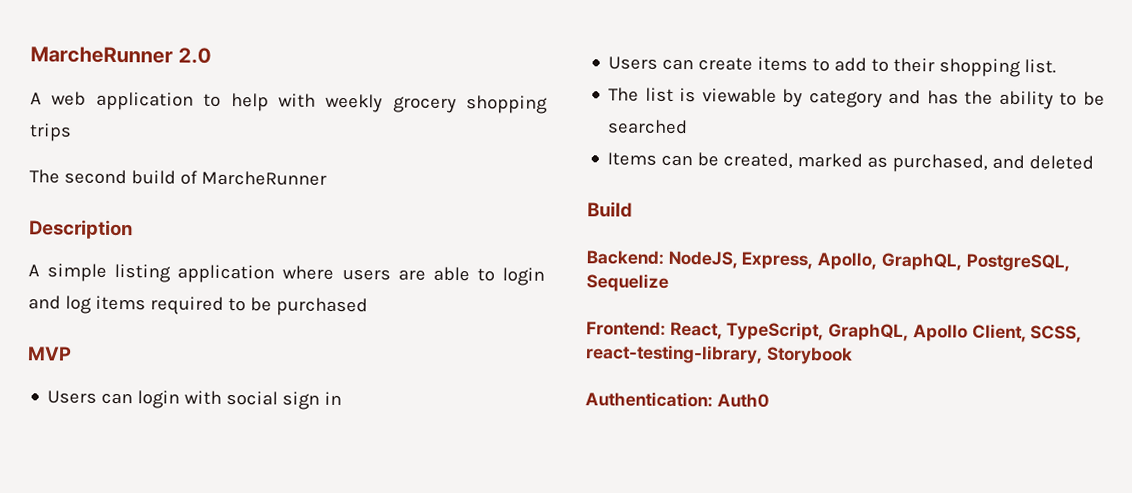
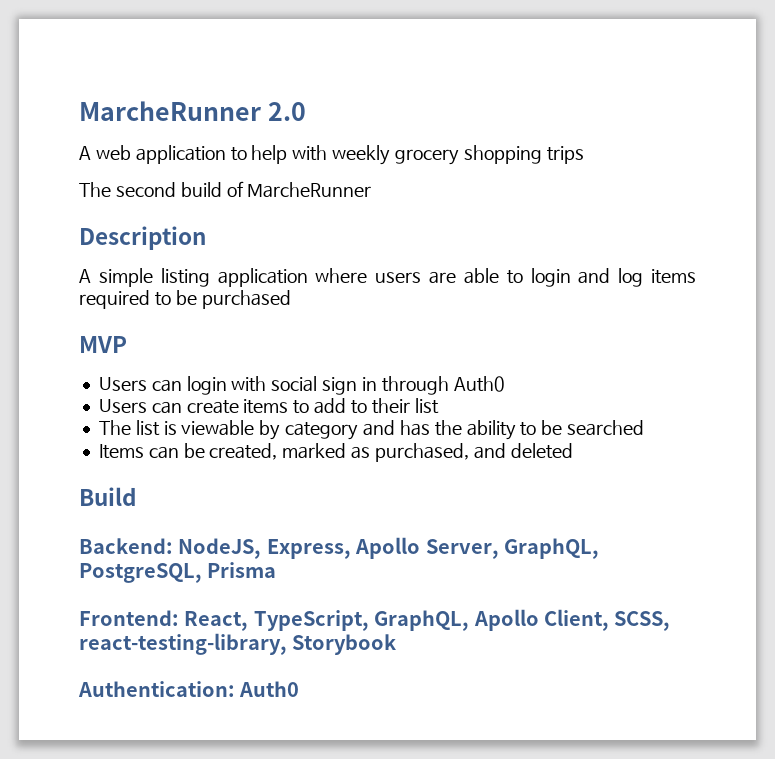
(343, 398) none -> [381,376,505,395] through Auth0
[939,58,1057,78] shopping list. -> [414,398,439,414] list
[817,252,878,270] Apollo, -> [355,537,499,559] Apollo Server,
[586,273,669,292] Sequelize -> [207,562,277,578] Prisma

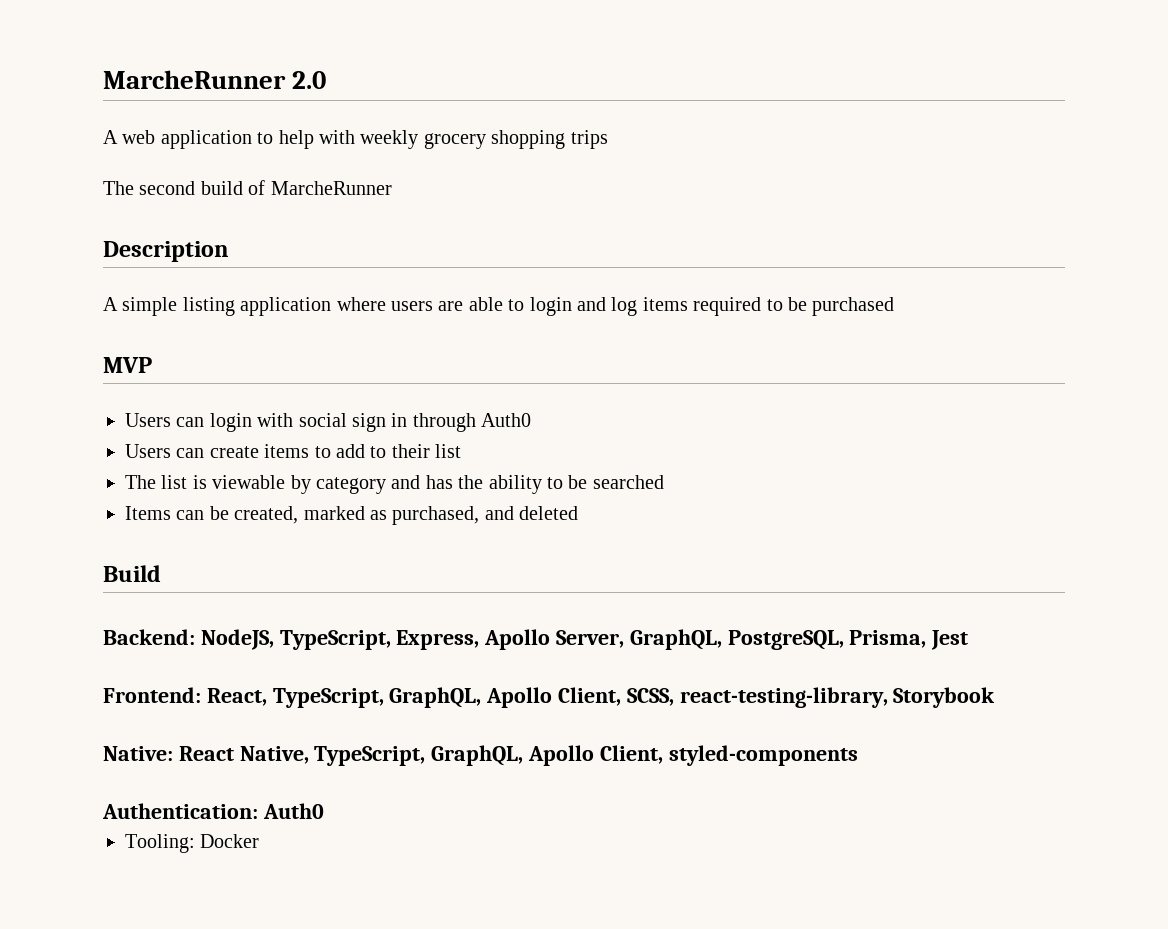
(262, 548) none -> [279,630,391,650] TypeScript,
[207,562,277,578] Prisma -> [849,630,969,650] Prisma, Jest
(397, 644) none -> [103,745,858,766] // Native: React Native, TypeScript, GraphQL, Apollo Client, styled-components
(300, 689) none -> [125,834,260,853] // Tooling: Docker

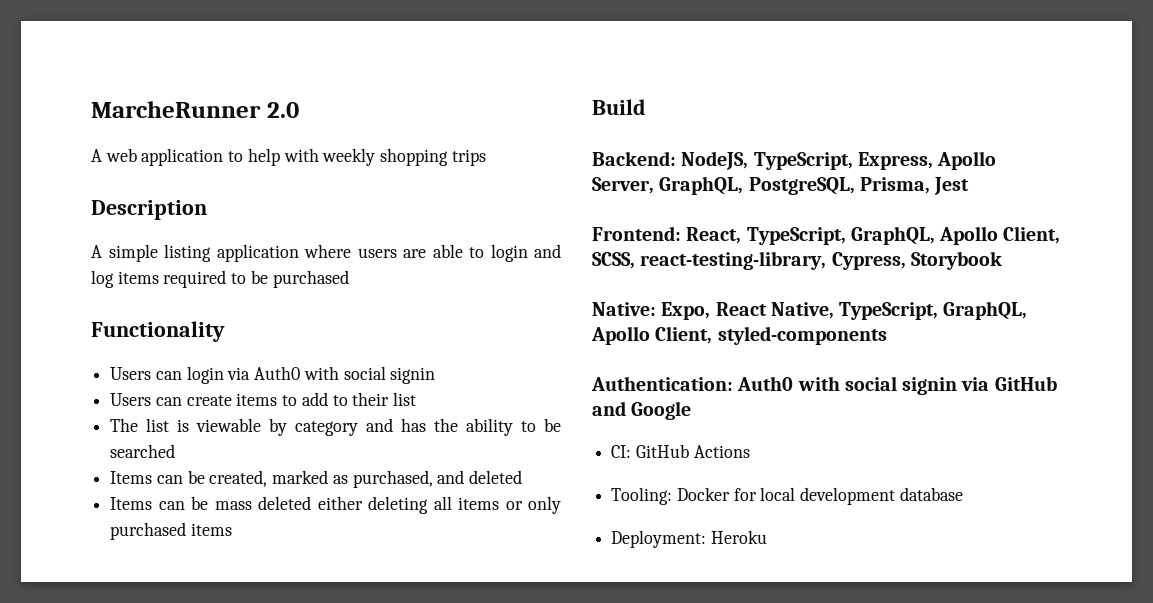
[423,133,486,149] grocery -> (376, 157) none
[103,180,392,195] // The second build of MarcheRunner -> (486, 157) none
[103,357,152,373] MVP -> [91,321,225,342] Functionality
[257,413,532,432] with social sign in through Auth0 -> [227,366,436,384] via Auth0 with social signin
(579, 513) none -> [110,496,562,514] [110,522,232,540] // Items can be mass deleted either deleting all items or only purchased items
(888, 697) none -> [831,252,906,270] Cypress,
(173, 753) none -> [661,302,711,320] Expo,
[125,834,260,853] // Tooling: Docker -> [797,376,1057,395] [592,401,692,420] [611,444,750,458] [611,487,963,505] [611,530,767,548] with social signin via GitHub and Google // CI: GitHub Actions // Tooling: Docker for local development database // Deployment: Heroku

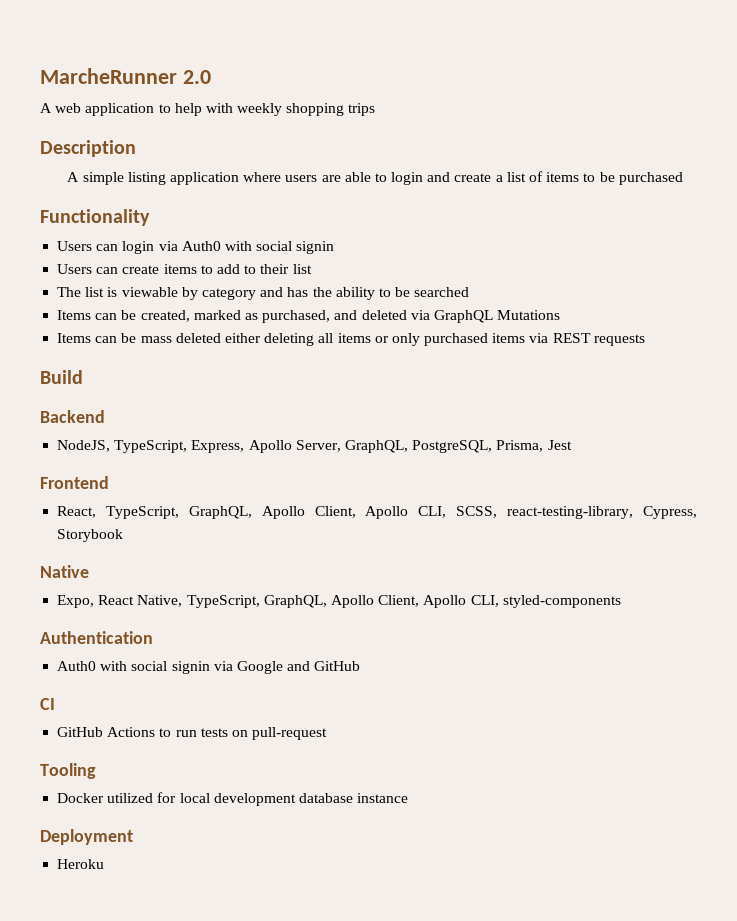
[91,270,227,288] log items required -> [454,171,580,182] create a list of items
(523, 477) none -> [410,310,561,323] via GraphQL Mutations
(232, 529) none -> [529,333,645,346] via REST requests
[592,151,676,166] Backend: -> [40,410,105,423] Backend //
[592,226,681,241] Frontend: -> [40,476,109,489] Frontend //
(1061, 235) none -> [365,506,447,519] Apollo CLI,
[592,302,656,316] Native: -> [40,565,89,578] Native //
(713, 335) none -> [423,595,499,608] Apollo CLI,
[591,376,733,391] Authentication: -> [40,631,153,644] Authentication //
[994,376,1057,391] [592,401,692,420] [611,445,632,458] GitHub and Google // CI: -> [236,661,361,674] [40,698,55,710] Google and GitHub // CI //
[611,487,730,505] // Tooling: Docker -> [159,727,328,740] [40,763,96,779] [57,793,154,803] to run tests on pull-request // Tooling // Docker utilized
[611,530,707,548] // Deployment: -> [357,793,409,803] [40,829,133,845] instance // Deployment //

